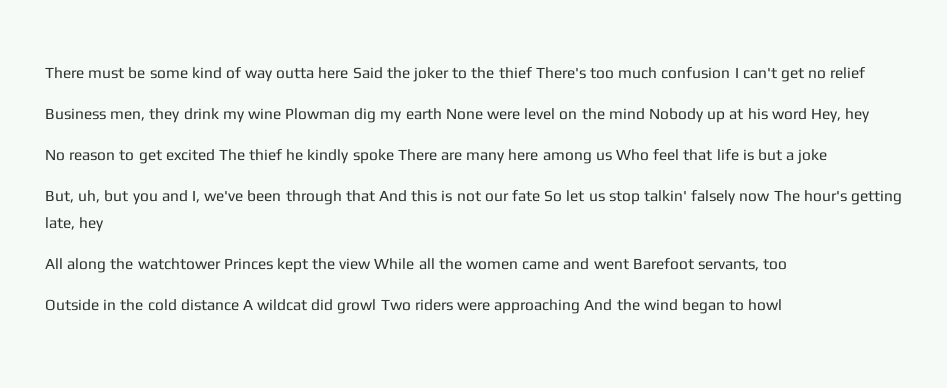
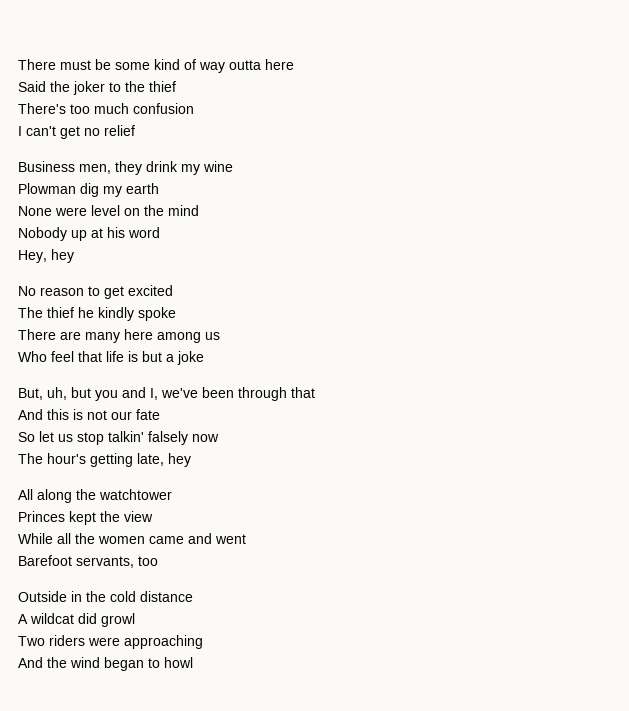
(349, 73) none -> (294, 64) //
(532, 73) none -> (176, 86) //
(731, 73) none -> (194, 108) //
(281, 114) none -> (233, 166) //
(442, 114) none -> (159, 188) //
(645, 114) none -> (199, 210) //
(807, 114) none -> (160, 232) //
(215, 155) none -> (173, 290) //
(394, 156) none -> (176, 314) //
(612, 156) none -> (220, 336) //
(375, 196) none -> (315, 392) //
(540, 196) none -> (160, 414) //
(771, 197) none -> (219, 438) //
(221, 264) none -> (172, 494) //
(372, 264) none -> (153, 516) //
(629, 264) none -> (246, 539) //
(239, 305) none -> (193, 596) //
(377, 306) none -> (135, 620) //
(581, 306) none -> (203, 642) //

